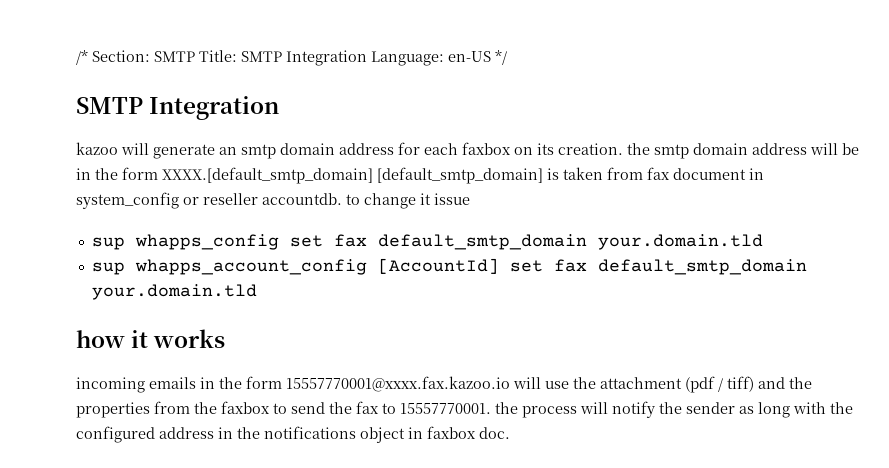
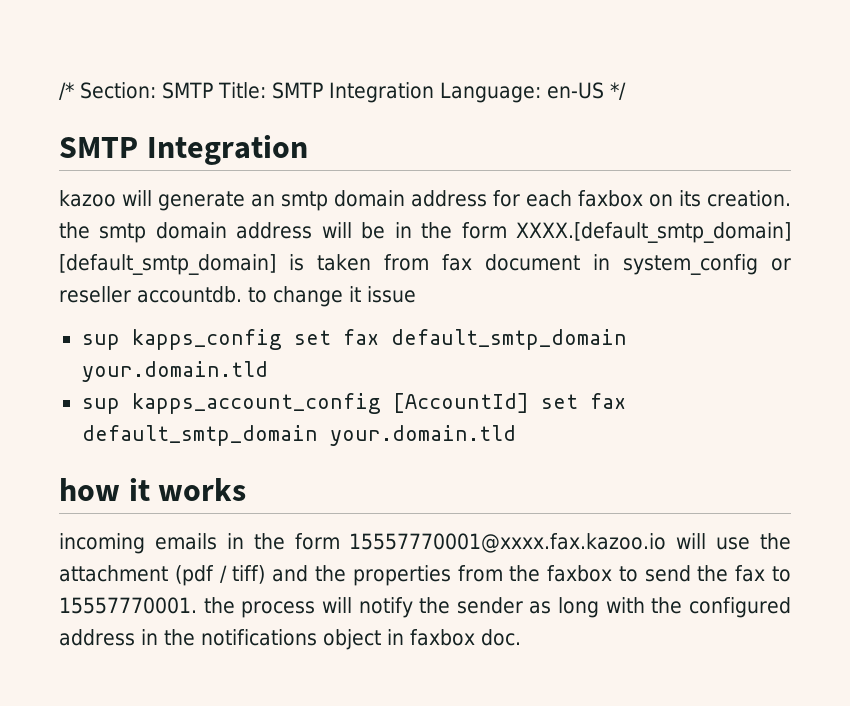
[134,234,279,250] whapps_config -> [131,329,282,350] kapps_config
[134,259,367,275] whapps_account_config -> [131,393,381,414] kapps_account_config

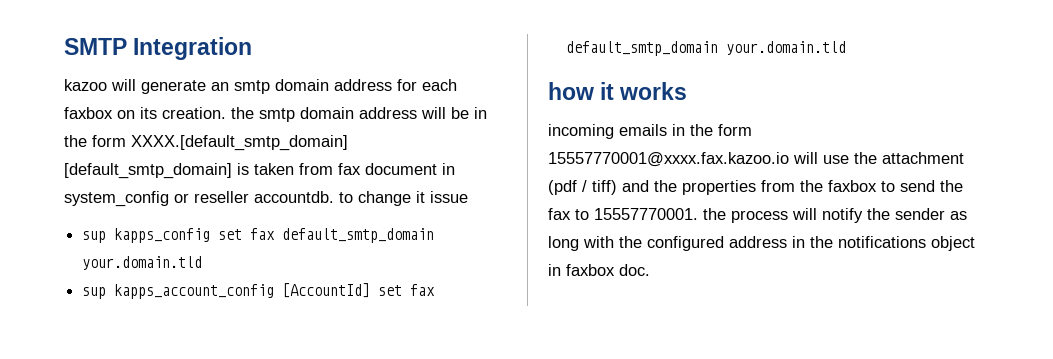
[59,82,626,103] /* Section: SMTP Title: SMTP Integration Language: en-US */ // -> (64, 46) none

